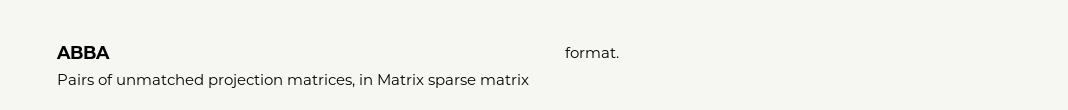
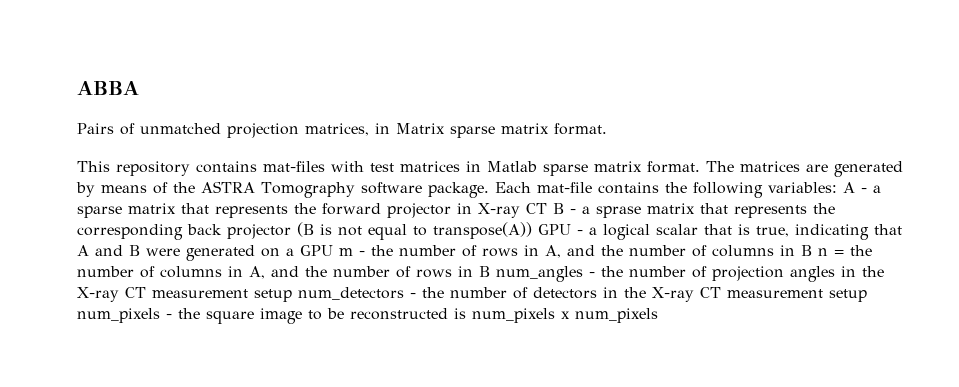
(619, 52) none -> [77,161,903,177] [76,181,881,198] [77,203,835,218] [77,222,902,240] [77,245,872,261] [77,266,884,282] [77,287,867,302] [77,308,658,324] // This repository contains mat-files with test matrices in Matlab sparse matrix format. The matrices are generated by means of the ASTRA Tomography software package. Each mat-file contains the following variables: A - a sparse matrix that represents the forward projector in X-ray CT B - a sprase matrix that represents the corresponding back projector (B is not equal to transpose(A)) GPU - a logical scalar that is true, indicating that A and B were generated on a GPU m - the number of rows in A, and the number of columns in B n = the number of columns in A, and the number of rows in B num_angles - the number of projection angles in the X-ray CT measurement setup num_detectors - the number of detectors in the X-ray CT measurement setup num_pixels - the square image to be reconstructed is num_pixels x num_pixels

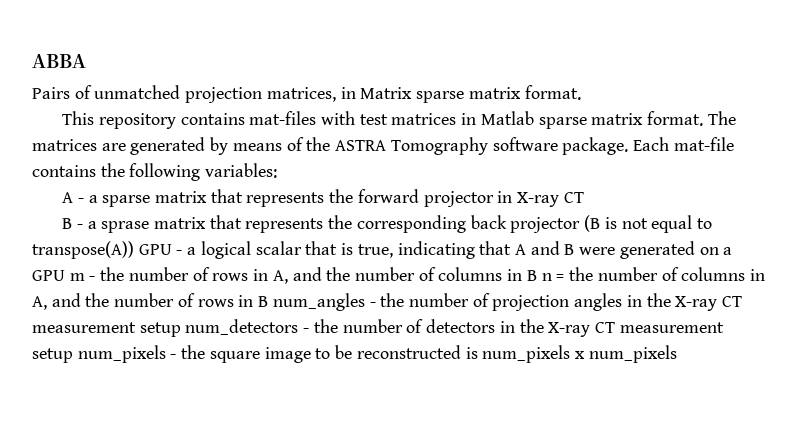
(837, 187) none -> (278, 170) //
(547, 208) none -> (584, 197) //

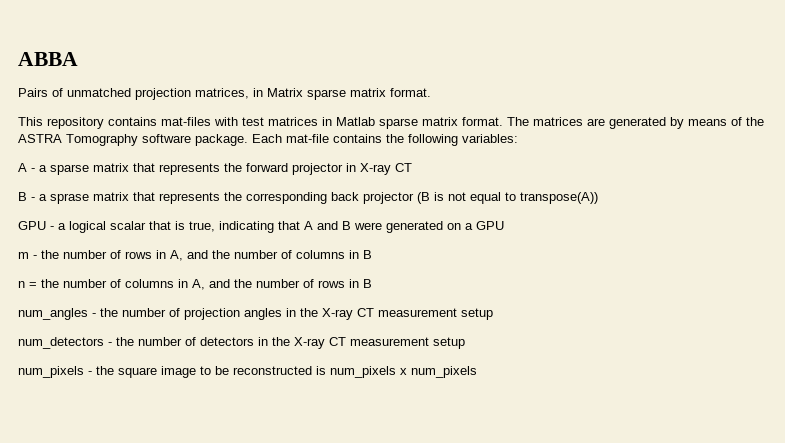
(134, 250) none -> (598, 198) //
(65, 275) none -> (504, 225) //
(537, 275) none -> (372, 254) //
(269, 301) none -> (372, 283) //
(181, 329) none -> (493, 314) //
(73, 355) none -> (465, 343) //

